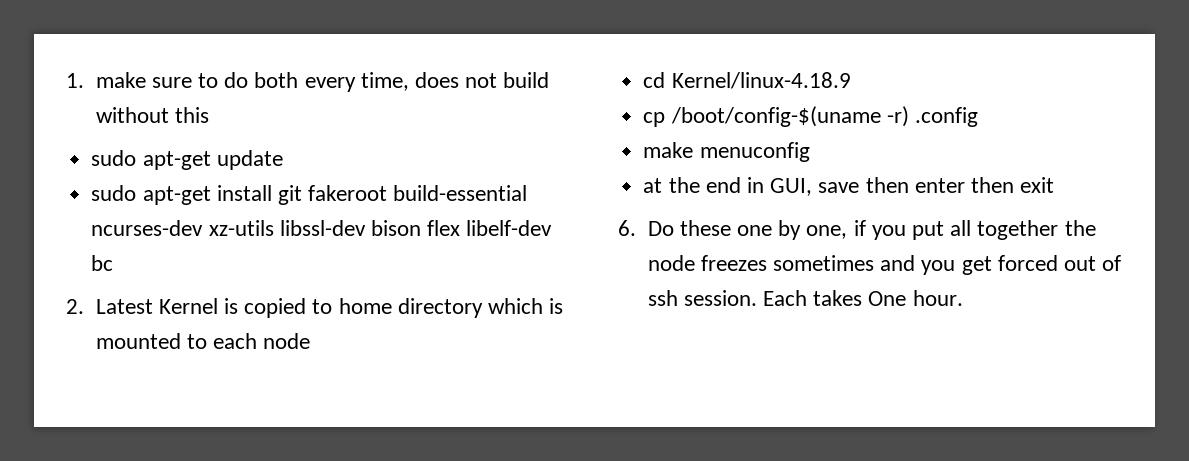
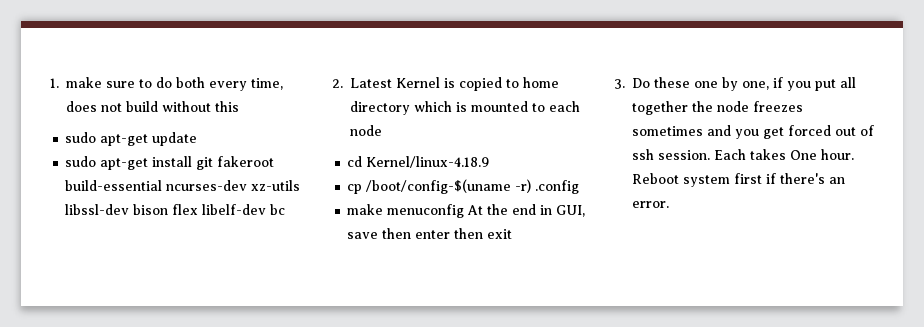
[643,178,663,193] // at -> [467,205,484,215] At
[618,220,636,236] 6. -> [614,79,625,89] 3.
(963, 298) none -> [632,173,845,187] [632,201,669,208] Reboot system first if there's an error.

